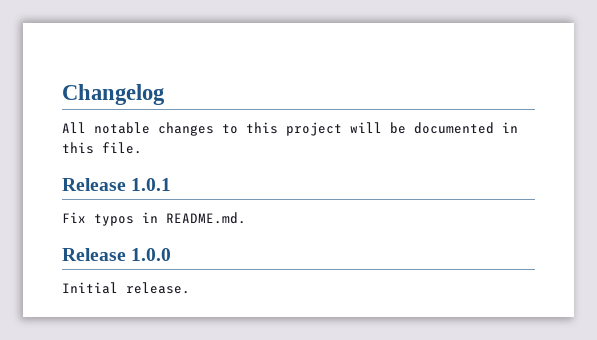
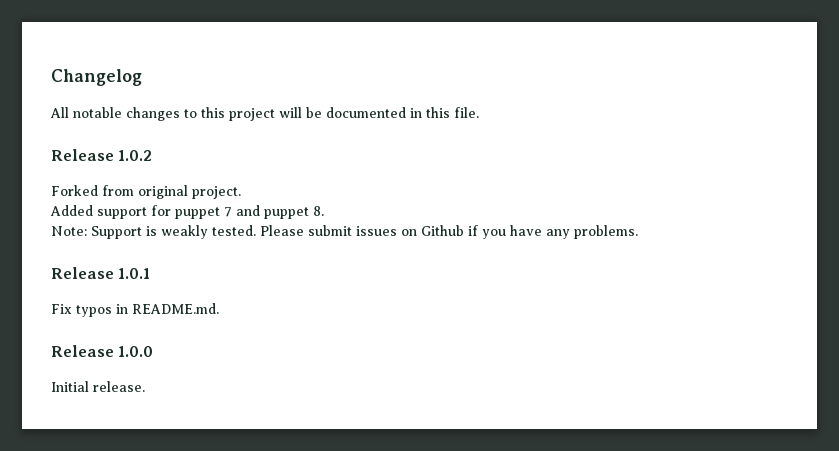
(142, 148) none -> [51,149,153,161] [51,185,241,199] [50,205,324,219] [51,225,638,239] // Release 1.0.2 // Forked from original project. // Added support for puppet 7 and puppet 8. // Note: Support is weakly tested. Please submit issues on Github if you have any problems.

